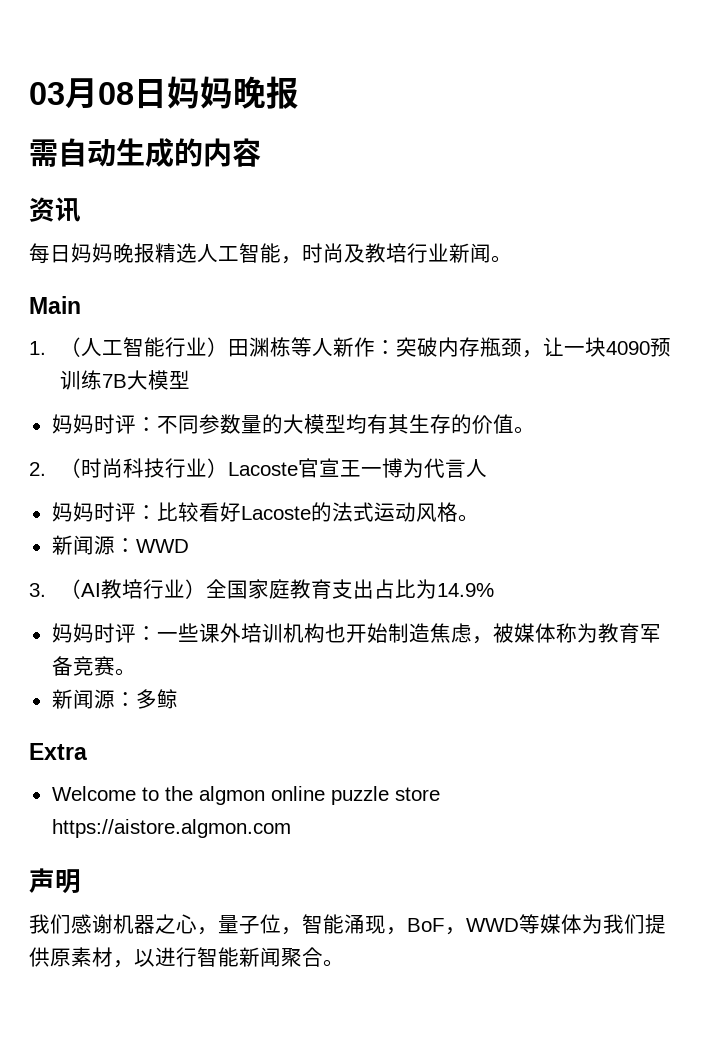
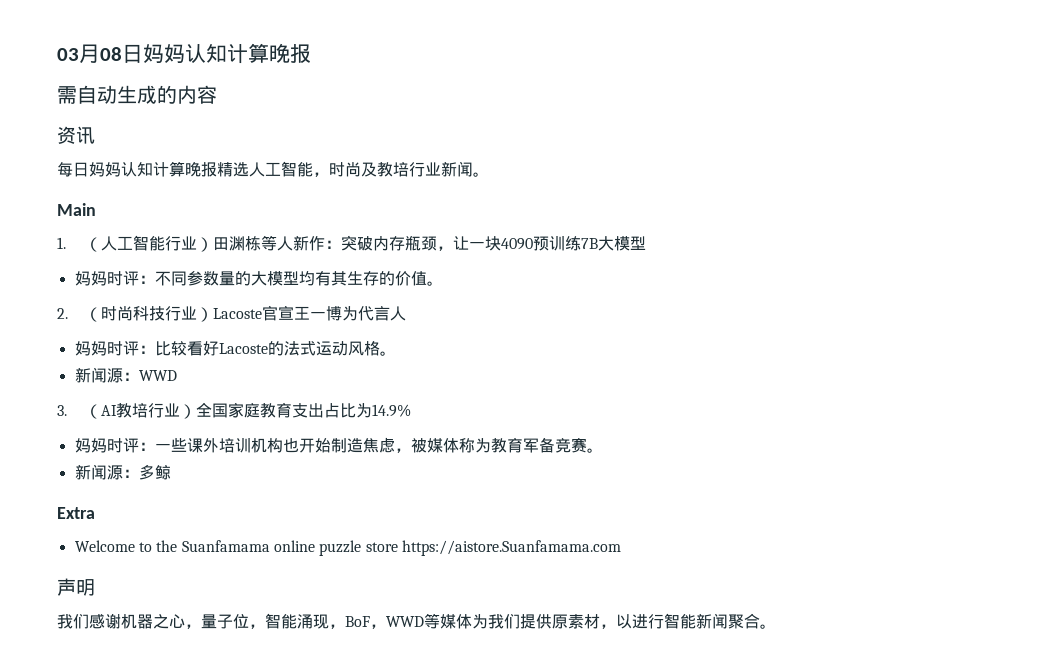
(233, 92) none -> [185,43,269,64] 认知计算
(113, 253) none -> [121,161,185,177] 认知计算
[198,786,265,805] algmon -> [181,540,270,552] Suanfamama
[51,819,291,838] https://aistore.algmon.com -> [401,540,621,556] https://aistore.Suanfamama.com

